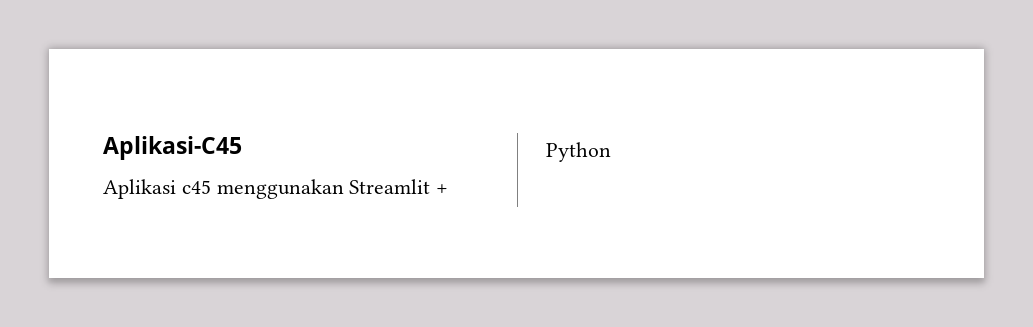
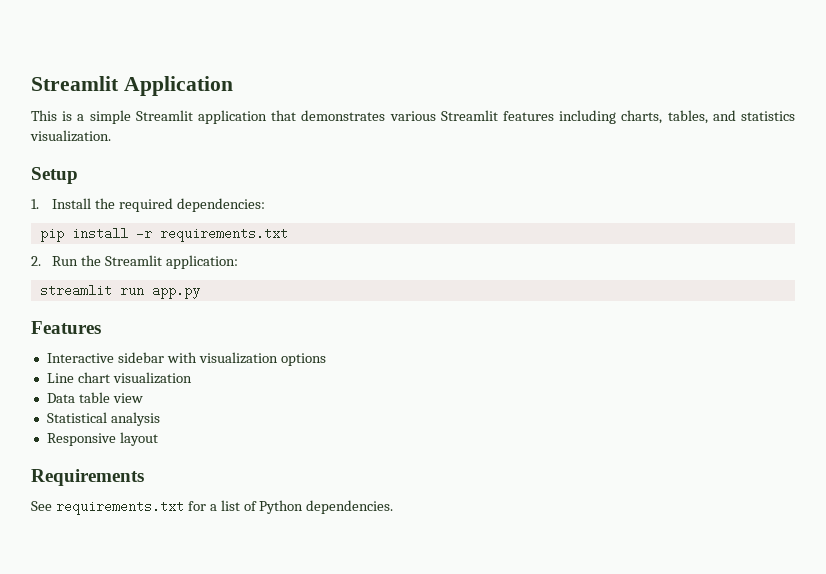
[103,136,242,160] [103,179,449,199] [546,142,611,162] Aplikasi-C45 // Aplikasi c45 menggunakan Streamlit + Python -> [31,76,233,96] [31,110,796,124] [30,130,111,142] [31,167,78,184] [31,198,266,212] [39,227,288,242] [31,255,239,269] [39,284,200,299] [31,321,101,334] [46,352,326,366] [46,372,192,384] [46,392,143,403] [46,412,160,426] [46,432,158,446] [31,469,144,486] [31,500,394,515] Streamlit Application // This is a simple Streamlit application that demonstrates various Streamlit features including charts, tables, and statistics visualization. // Setup // 1. Install the required dependencies: // pip install -r requirements.txt // 2. Run the Streamlit application: // streamlit run app.py // Features // Interactive sidebar with visualization options // Line chart visualization // Data table view // Statistical analysis // Responsive layout // Requirements // See requirements.txt for a list of Python dependencies.

